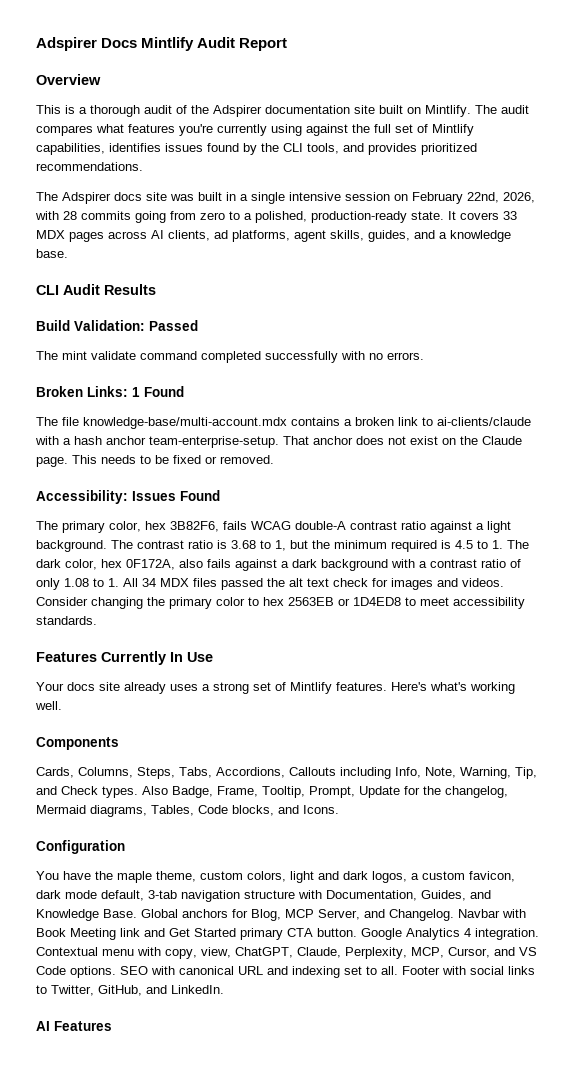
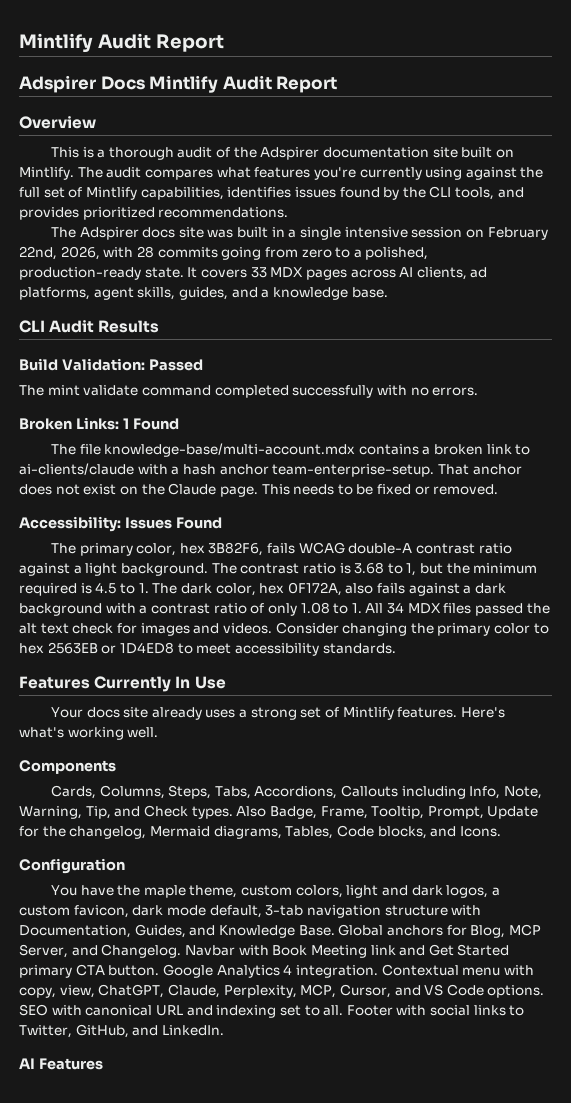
(36, 44) none -> [19,33,224,53] Mintlify Audit Report //

